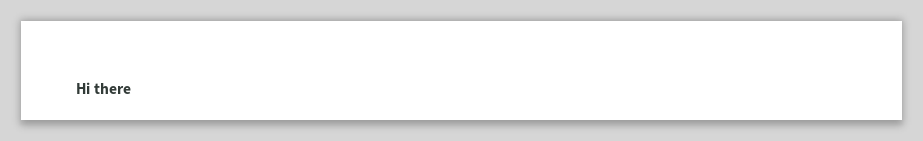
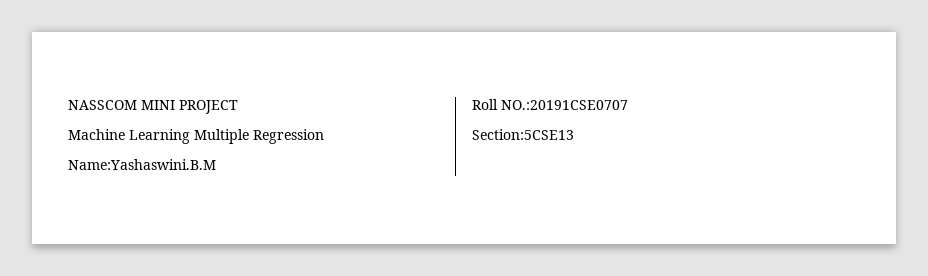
[76,82,132,94] Hi there -> [68,100,238,114] [68,129,324,144] [68,159,216,170] [472,99,628,110] [472,129,574,140] NASSCOM MINI PROJECT // Machine Learning Multiple Regression // Name:Yashaswini.B.M // Roll NO.:20191CSE0707 // Section:5CSE13

